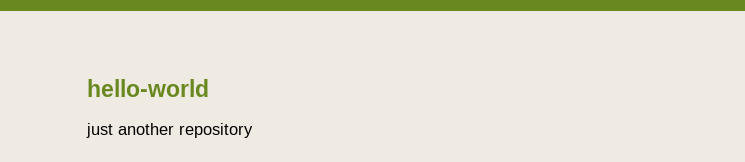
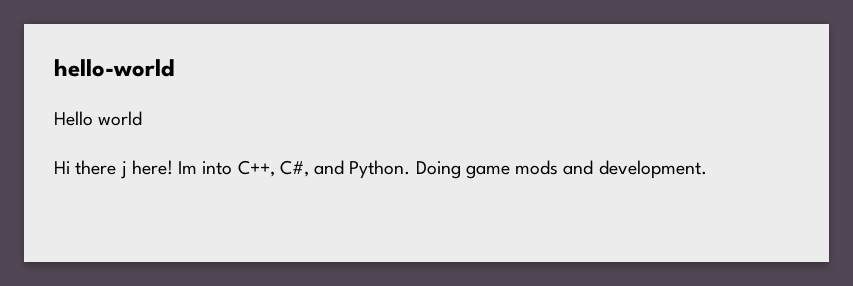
[86,123,253,138] just another repository -> [54,111,143,126] [54,160,707,179] Hello world // Hi there j here! Im into C++, C#, and Python. Doing game mods and development.

